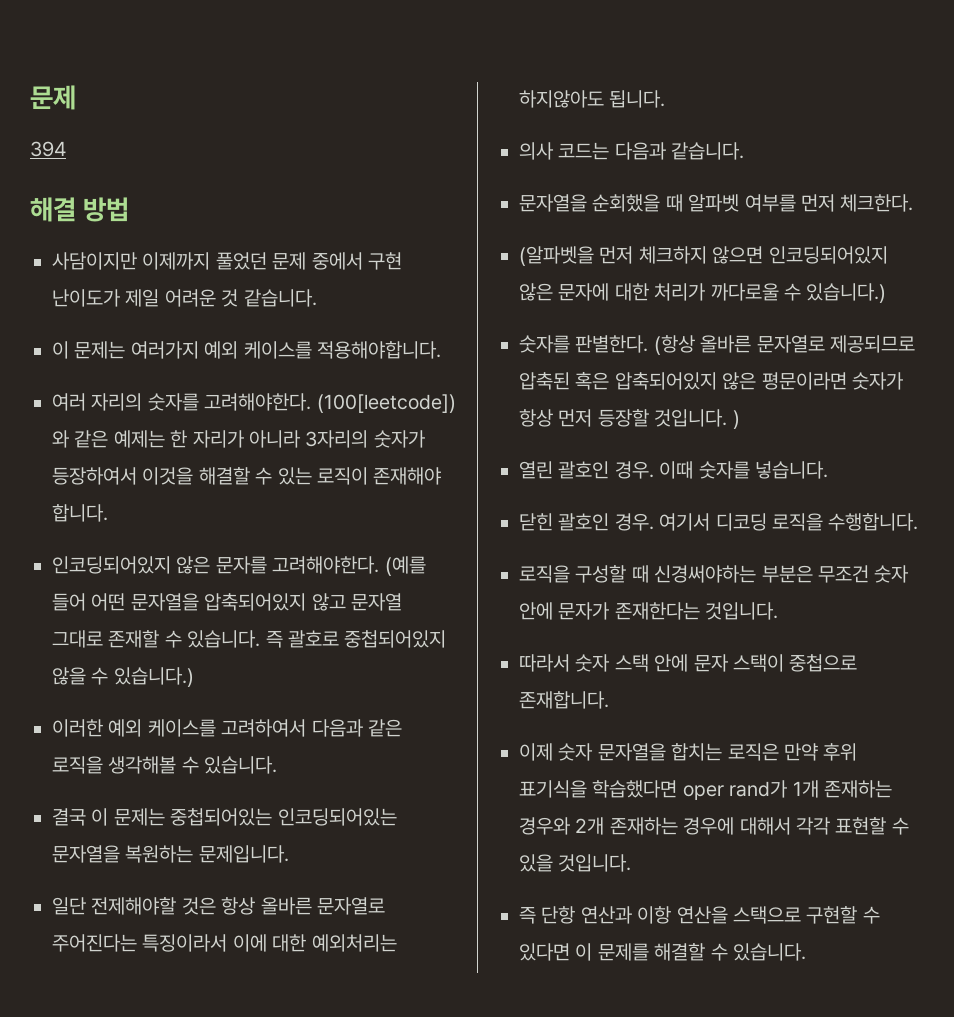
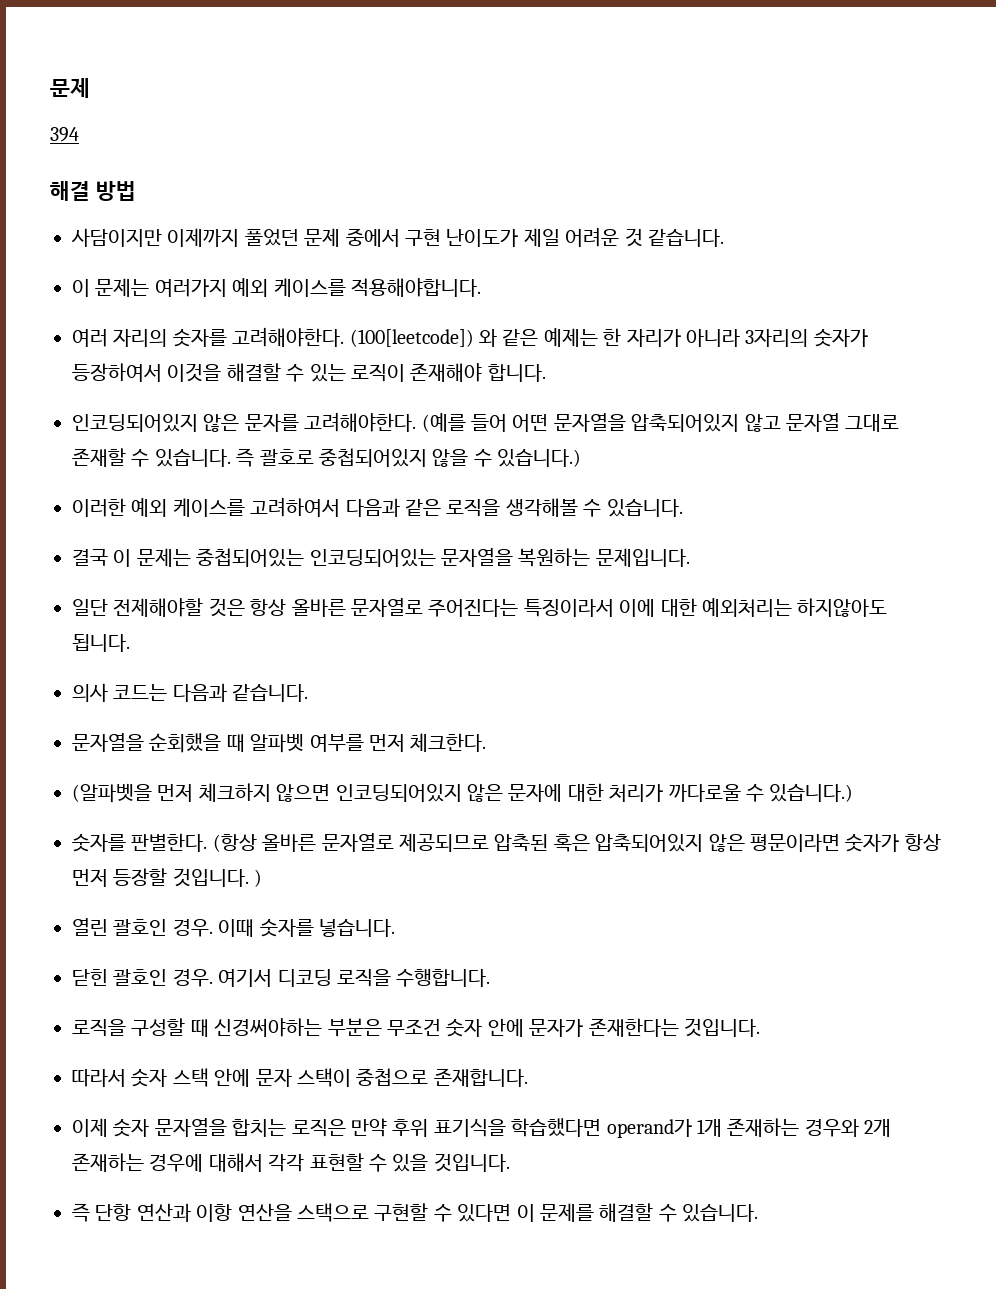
[682,780,788,800] oper rand가 -> [606,1119,692,1138] operand가

